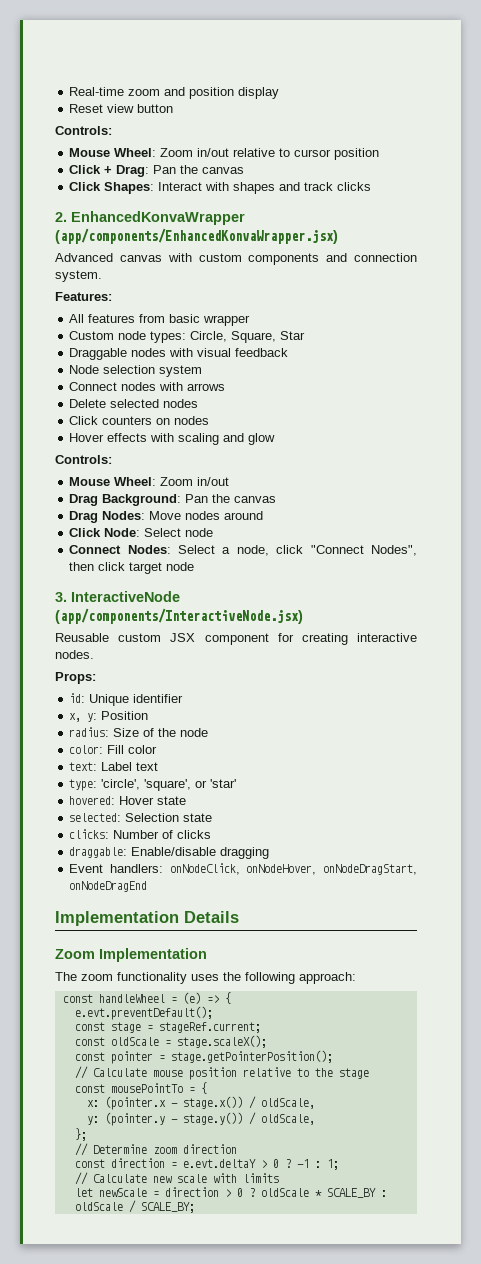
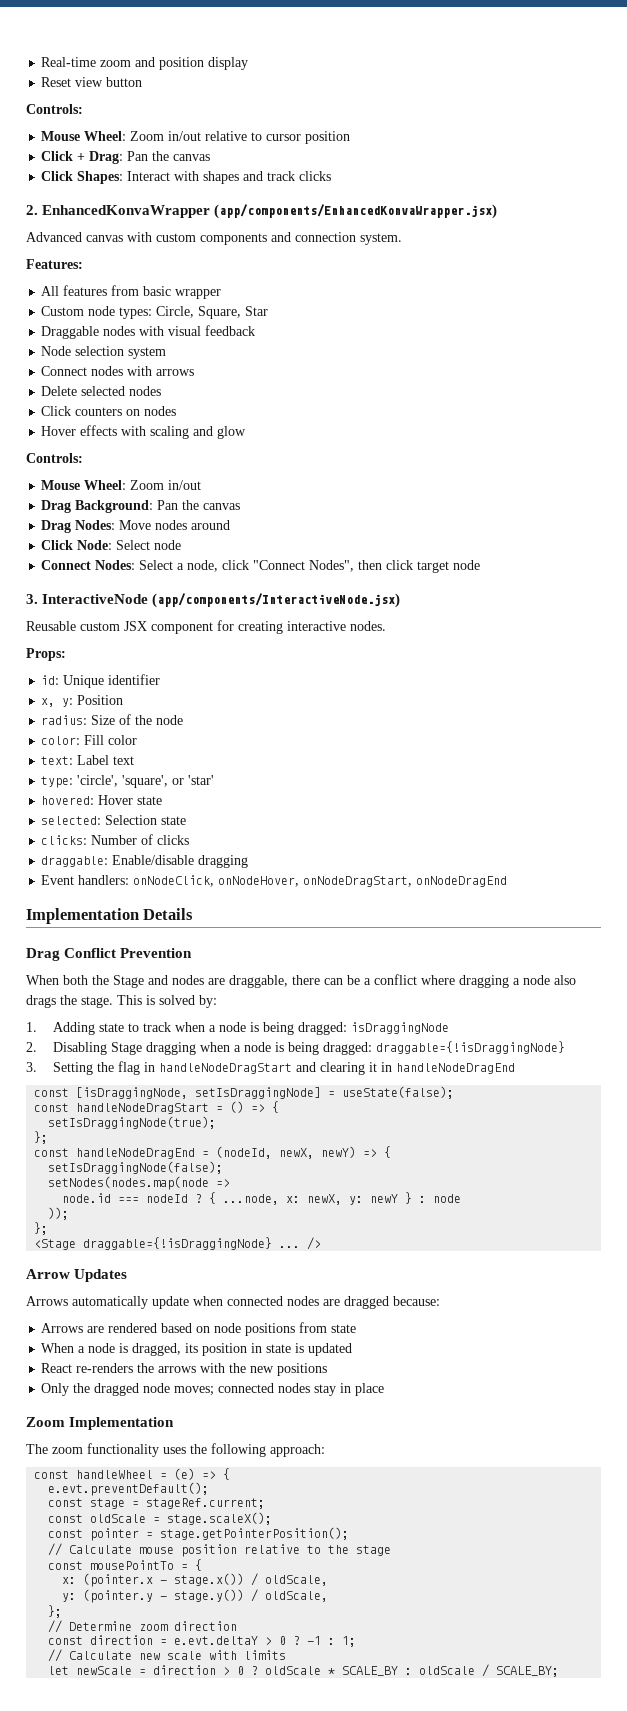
(239, 917) none -> [26,948,193,961] [26,974,576,988] [26,995,217,1008] [26,1022,449,1035] [26,1041,565,1055] [26,1061,515,1075] [34,1086,455,1099] [34,1101,280,1114] [48,1116,217,1129] [34,1131,49,1144] [34,1146,392,1159] [48,1161,224,1174] [48,1176,231,1190] [62,1192,462,1205] [48,1207,70,1220] [34,1222,49,1235] [34,1237,322,1250] [26,1269,128,1282] [26,1296,440,1309] [41,1322,357,1336] [41,1343,353,1356] [41,1363,328,1376] [41,1383,385,1396] // Drag Conflict Prevention // When both the Stage and nodes are draggable, there can be a conflict where dragging a node also drags the stage. This is solved by: // 1. Adding state to track when a node is being dragged: isDraggingNode // 2. Disabling Stage dragging when a node is being dragged: draggable={!isDraggingNode} // 3. Setting the flag in handleNodeDragStart and clearing it in handleNodeDragEnd // const [isDraggingNode, setIsDraggingNode] = useState(false); // const handleNodeDragStart = () => { // setIsDraggingNode(true); // }; // const handleNodeDragEnd = (nodeId, newX, newY) => { // setIsDraggingNode(false); // setNodes(nodes.map(node => // node.id === nodeId ? { ...node, x: newX, y: newY } : node // )); // }; // <Stage draggable={!isDraggingNode} ... /> // Arrow Updates // Arrows automatically update when connected nodes are dragged because: // Arrows are rendered based on node positions from state // When a node is dragged, its position in state is updated // React re-renders the arrows with the new positions // Only the dragged node moves; connected nodes stay in place

